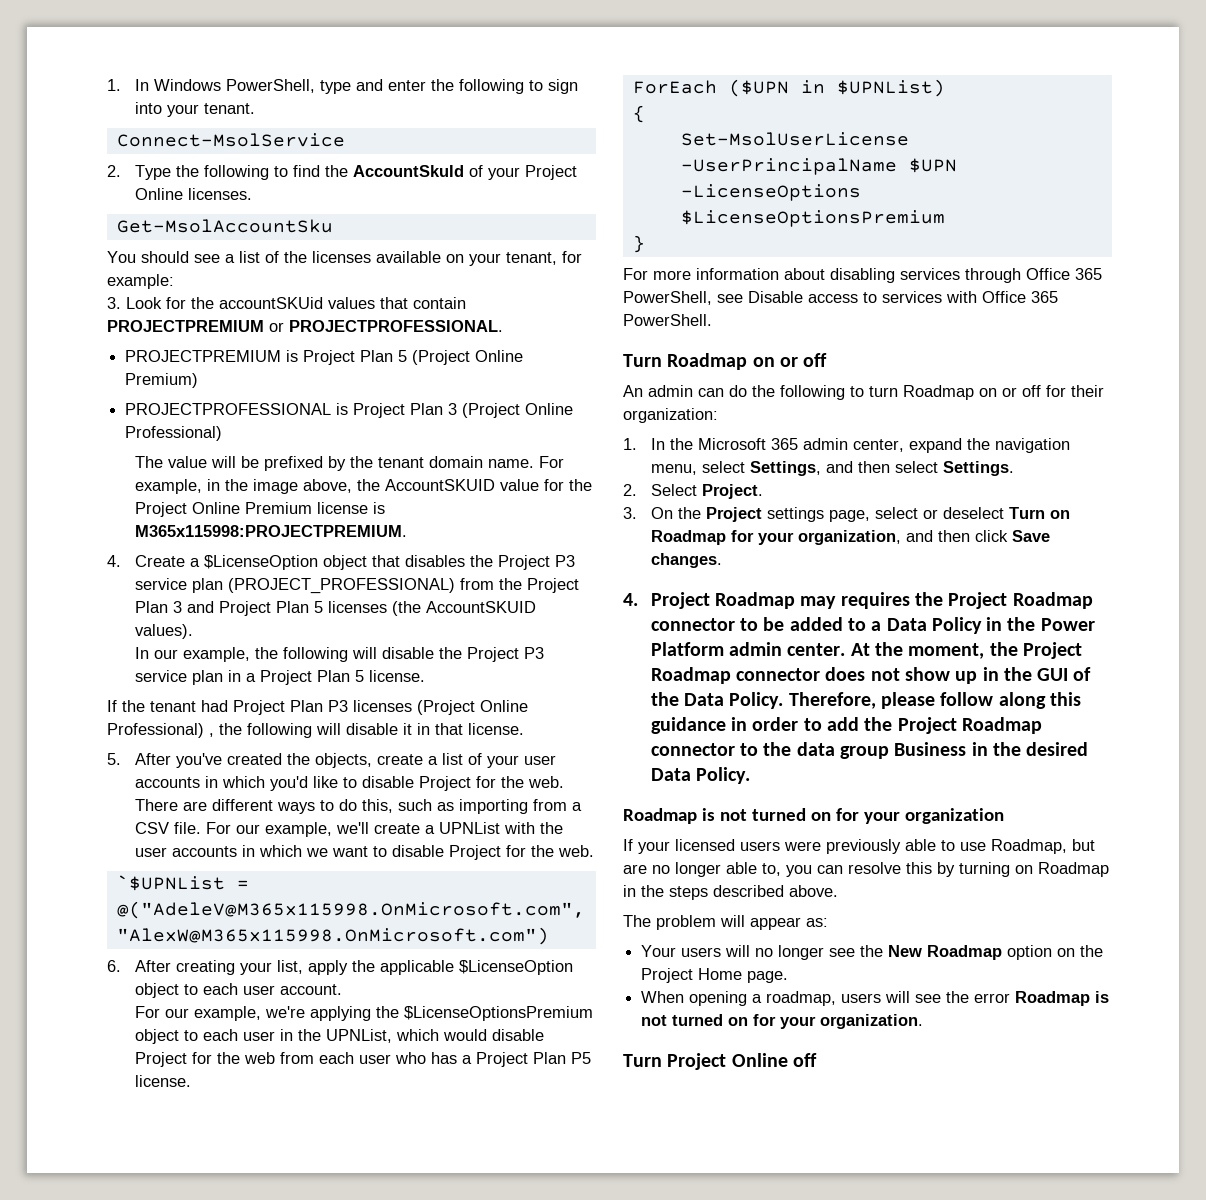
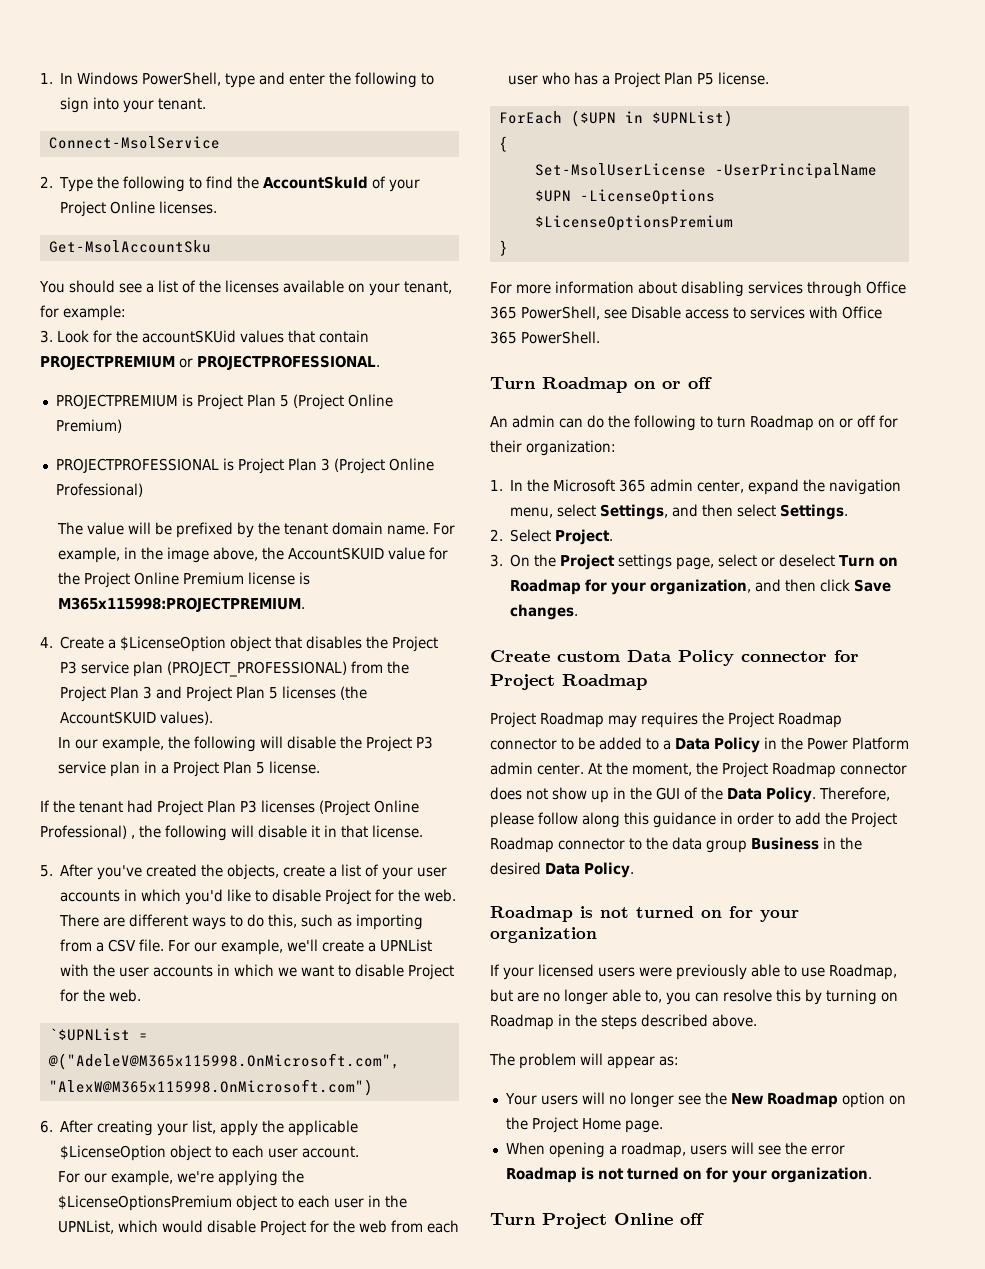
[623,593,638,606] 4. -> [490,650,859,666] [490,674,647,690] Create custom Data Policy connector for Project Roadmap //

